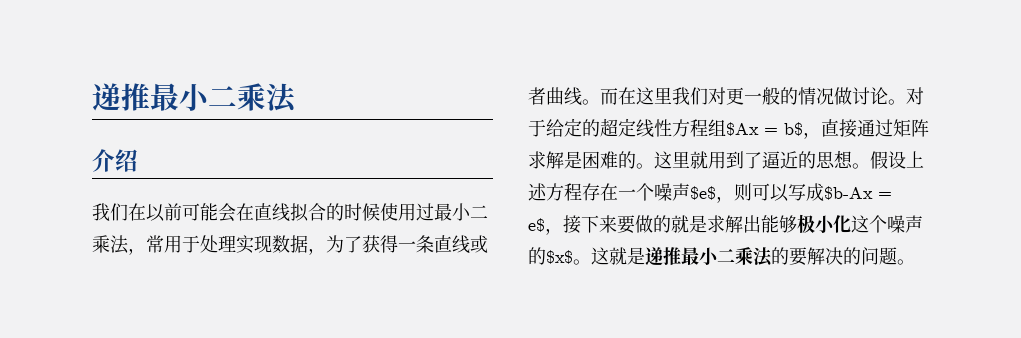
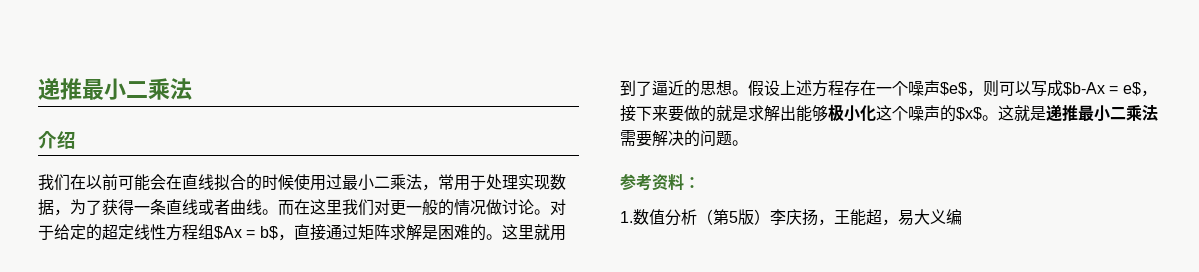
[771,247,789,265] 的 -> [620,130,636,146] 需
(915, 262) none -> [620,174,700,191] [620,209,962,226] // 参考资料： // 1.数值分析（第5版）李庆扬，王能超，易大义编

